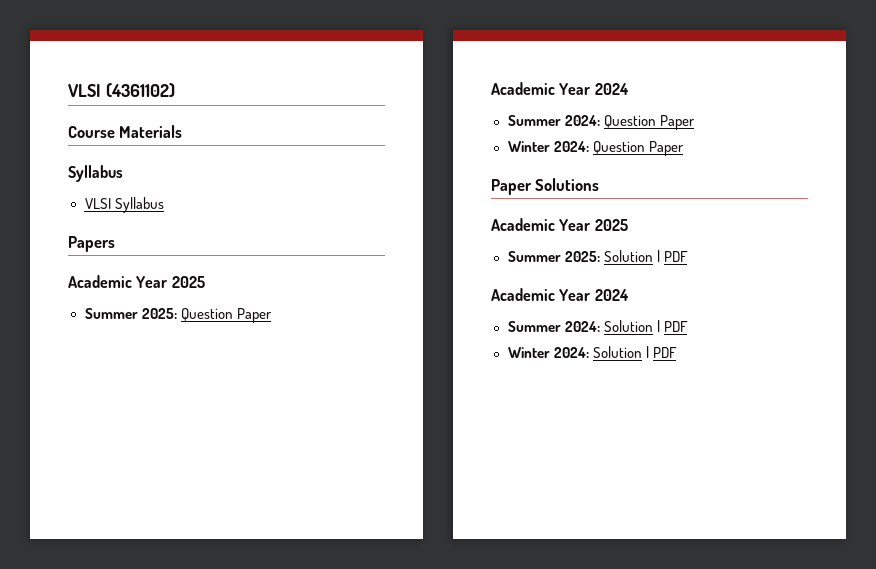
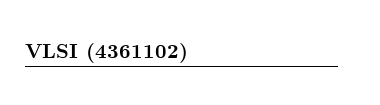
[68,125,183,138] [68,165,123,182] [84,197,164,213] [68,236,115,252] [68,275,205,288] [84,308,272,323] [491,82,629,95] [507,115,695,130] [507,141,684,156] [491,178,600,195] [491,218,628,231] [507,250,688,262] [491,288,629,301] [507,320,688,332] [507,346,677,358] // Course Materials // Syllabus // VLSI Syllabus // Papers // Academic Year 2025 // Summer 2025: Question Paper // Academic Year 2024 // Summer 2024: Question Paper // Winter 2024: Question Paper // Paper Solutions // Academic Year 2025 // Summer 2025: Solution | PDF // Academic Year 2024 // Summer 2024: Solution | PDF // Winter 2024: Solution | PDF -> (188, 53) none

